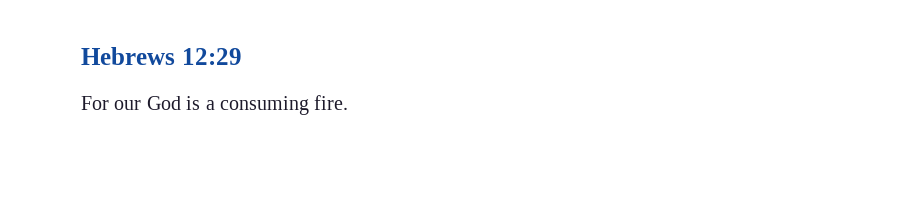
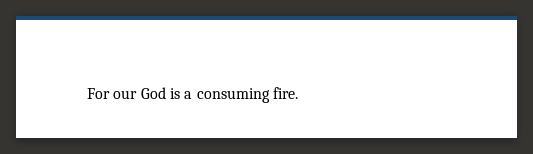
[81,47,242,65] Hebrews 12:29 // -> (87, 93) none

